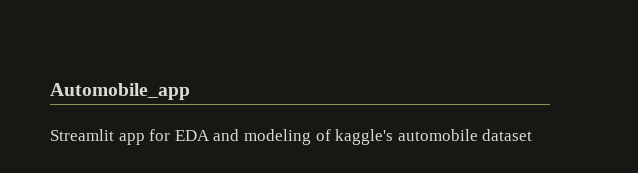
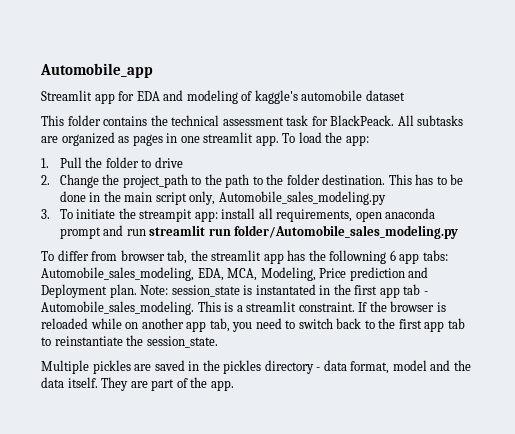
(533, 135) none -> [41,115,464,126] [41,132,369,146] [41,157,183,168] [41,174,464,188] [59,191,386,205] [41,208,436,222] [59,225,459,239] [41,250,448,264] [41,267,429,281] [41,284,428,298] [41,301,446,315] [41,318,465,332] [41,335,218,348] [41,360,471,374] [41,377,234,391] // This folder contains the technical assessment task for BlackPeack. All subtasks are organized as pages in one streamlit app. To load the app: // 1. Pull the folder to drive // 2. Change the project_path to the path to the folder destination. This has to be done in the main script only, Automobile_sales_modeling.py // 3. To initiate the streampit app: install all requirements, open anaconda prompt and run streamlit run folder/Automobile_sales_modeling.py // To differ from browser tab, the streamlit app has the followning 6 app tabs: Automobile_sales_modeling, EDA, MCA, Modeling, Price prediction and Deployment plan. Note: session_state is instantated in the first app tab - Automobile_sales_modeling. This is a streamlit constraint. If the browser is reloaded while on another app tab, you need to switch back to the first app tab to reinstantiate the session_state. // Multiple pickles are saved in the pickles directory - data format, model and the data itself. They are part of the app.

